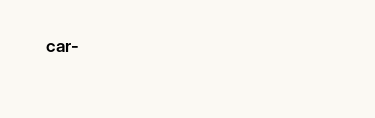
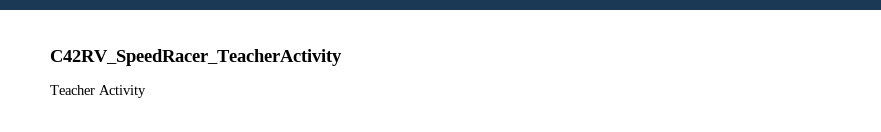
[46,43,79,52] car- -> [50,49,342,66] [50,85,146,98] C42RV_SpeedRacer_TeacherActivity // Teacher Activity

